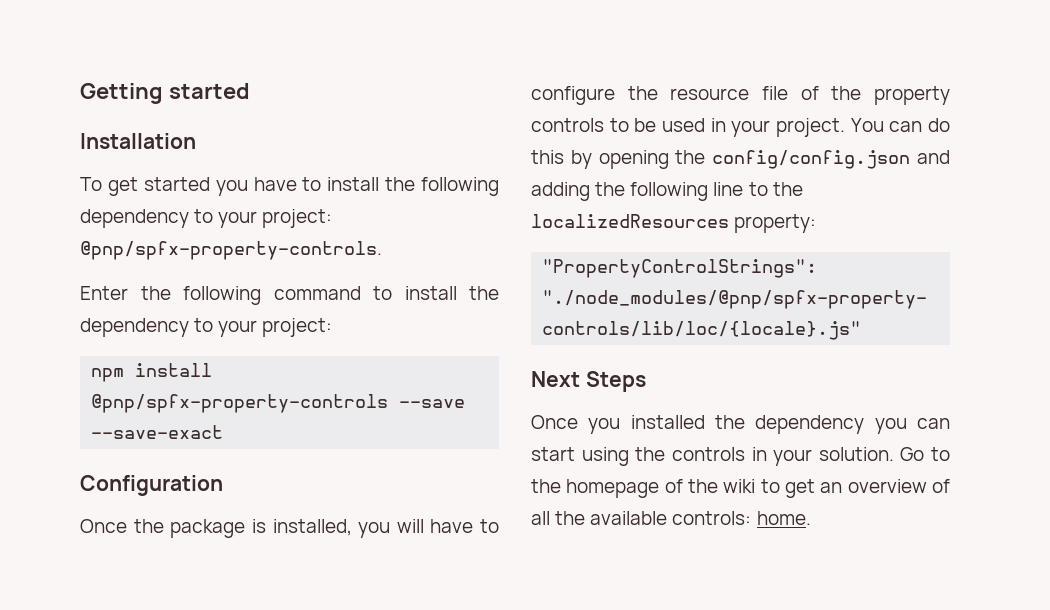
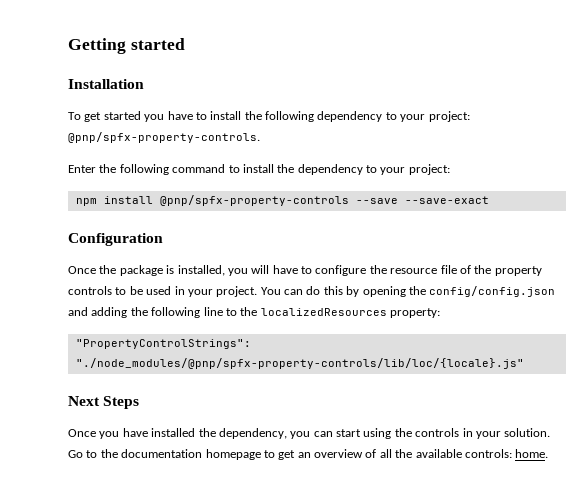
(621, 426) none -> [122,428,148,437] have
[755,415,865,434] dependency -> [218,428,287,439] dependency,
[566,479,756,498] homepage of the wiki -> [121,449,261,460] documentation homepage

